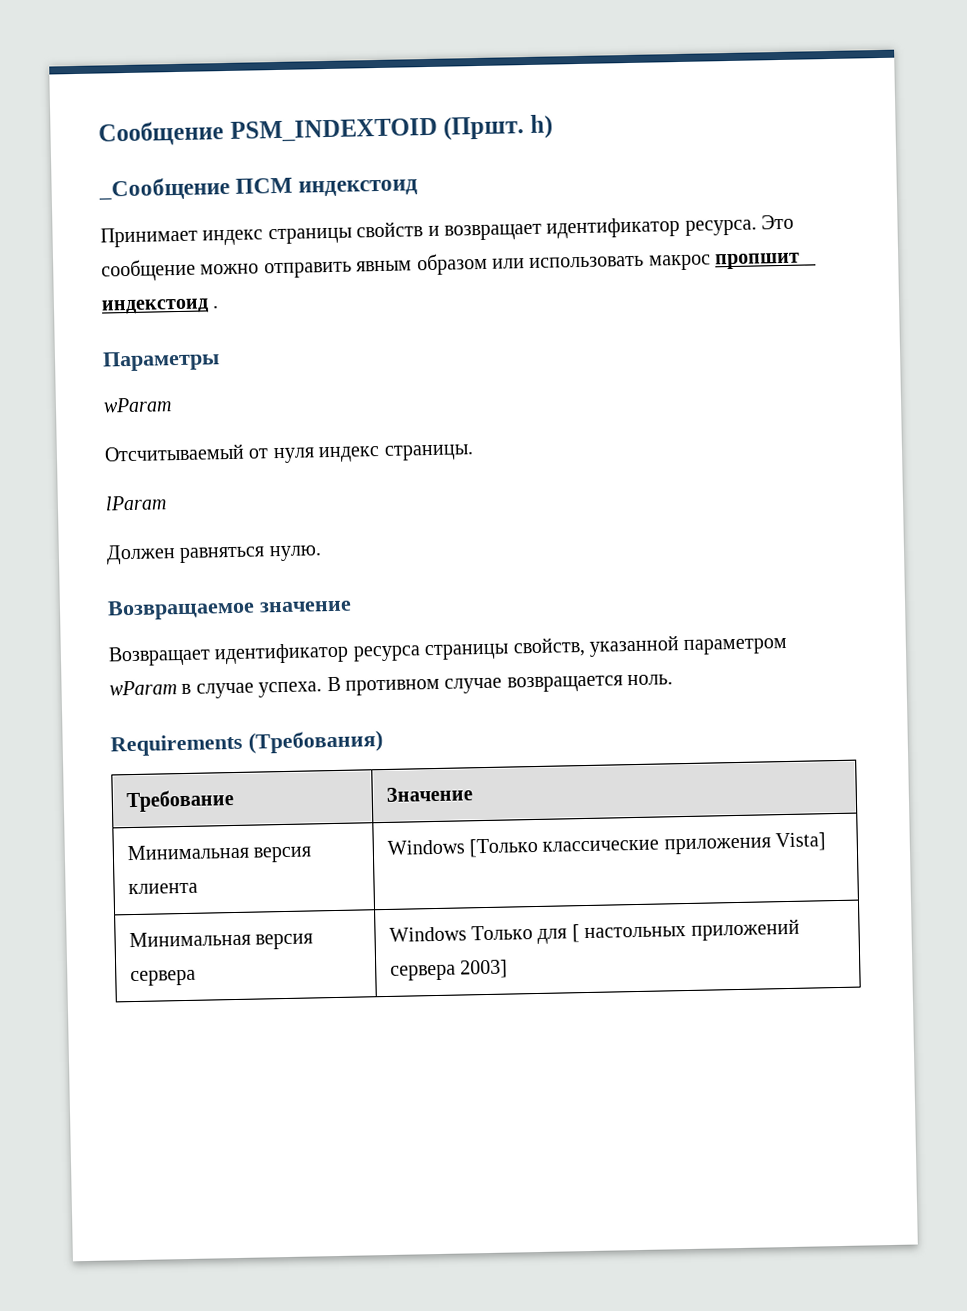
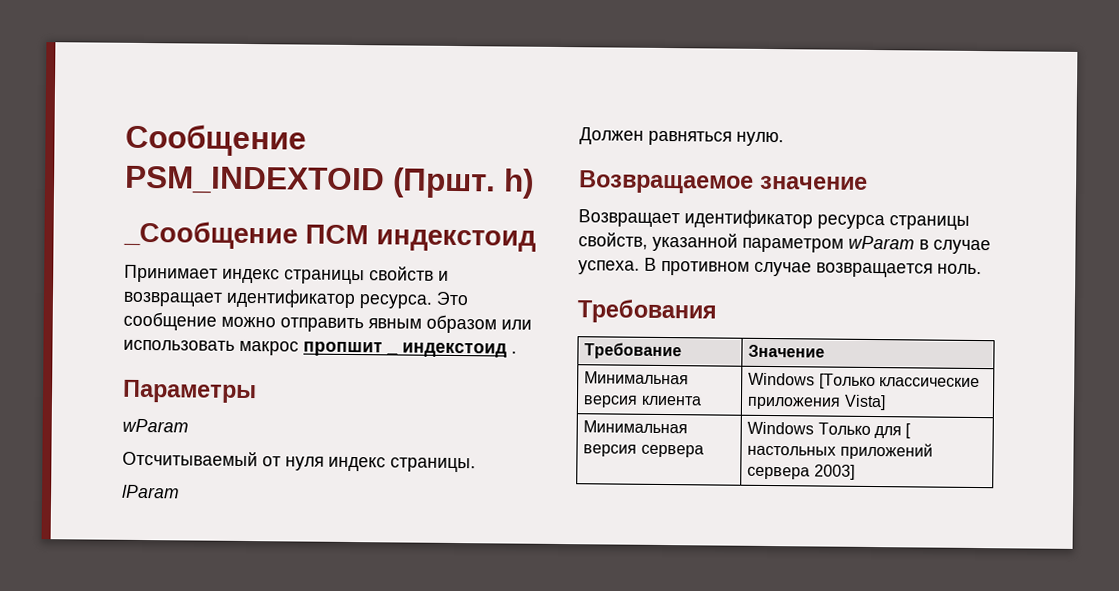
[110,730,383,757] Requirements (Требования) -> [577,299,717,324] Требования

